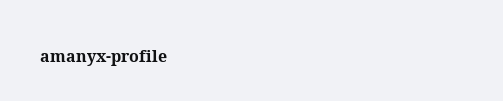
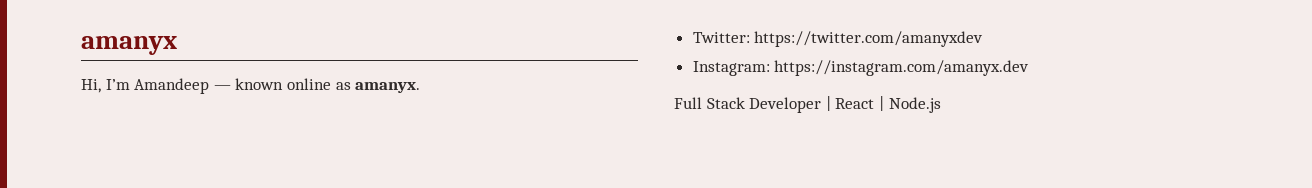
[40,50,167,66] amanyx-profile -> [81,36,177,55] [81,78,421,94] [692,31,984,47] [692,60,1030,76] [674,96,941,113] amanyx // Hi, I’m Amandeep — known online as amanyx. // Twitter: https://twitter.com/amanyxdev // Instagram: https://instagram.com/amanyx.dev // Full Stack Developer | React | Node.js

